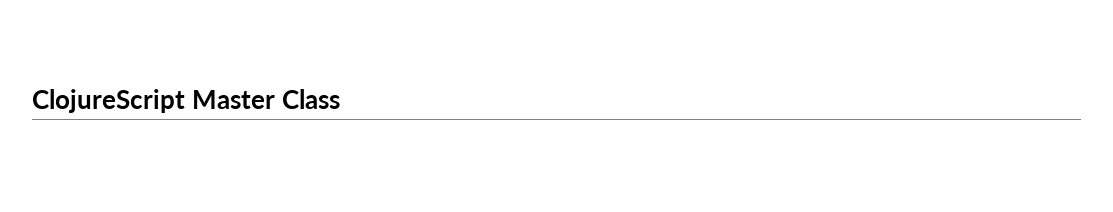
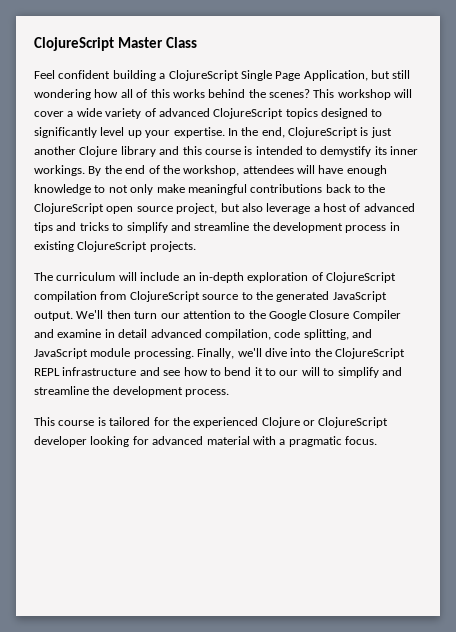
(341, 99) none -> [34,70,411,81] [34,89,413,100] [34,108,383,119] [34,127,392,138] [34,146,419,157] [34,165,387,176] [34,184,386,195] [34,203,415,214] [34,222,400,233] [34,241,196,252] [34,272,396,283] [34,291,387,302] [34,310,401,321] [34,329,372,340] [34,348,405,359] [34,367,402,378] [34,386,230,397] [34,417,389,428] [34,436,377,447] // Feel confident building a ClojureScript Single Page Application, but still wondering how all of this works behind the scenes? This workshop will cover a wide variety of advanced ClojureScript topics designed to significantly level up your expertise. In the end, ClojureScript is just another Clojure library and this course is intended to demystify its inner workings. By the end of the workshop, attendees will have enough knowledge to not only make meaningful contributions back to the ClojureScript open source project, but also leverage a host of advanced tips and tricks to simplify and streamline the development process in existing ClojureScript projects. // The curriculum will include an in-depth exploration of ClojureScript compilation from ClojureScript source to the generated JavaScript output. We'll then turn our attention to the Google Closure Compiler and examine in detail advanced compilation, code splitting, and JavaScript module processing. Finally, we'll dive into the ClojureScript REPL infrastructure and see how to bend it to our will to simplify and streamline the development process. // This course is tailored for the experienced Clojure or ClojureScript developer looking for advanced material with a pragmatic focus.

